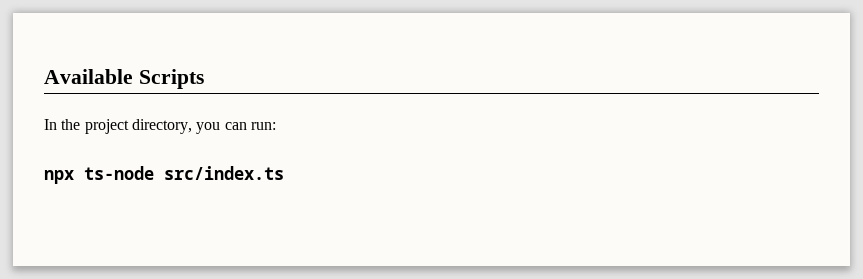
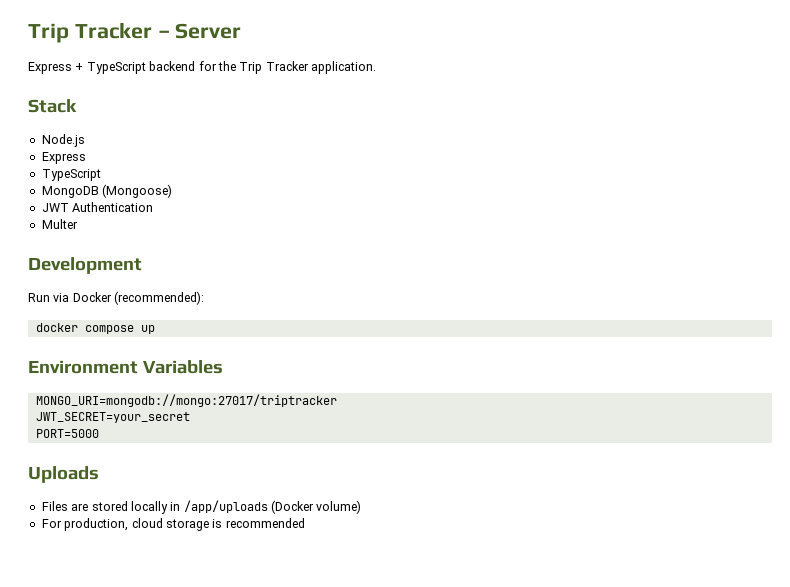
[44,69,204,89] [44,119,276,134] [44,166,284,184] Available Scripts // In the project directory, you can run: // npx ts-node src/index.ts -> [28,22,242,43] [28,61,376,74] [28,99,77,113] [41,134,85,147] [41,152,86,164] [41,169,101,181] [41,184,173,198] [41,202,154,212] [41,219,78,229] [28,257,142,274] [28,291,205,305] [35,323,155,334] [28,360,223,374] [35,394,337,407] [35,412,190,423] [35,429,99,438] [28,466,99,483] [41,500,362,514] [41,518,305,531] Trip Tracker – Server // Express + TypeScript backend for the Trip Tracker application. // Stack // Node.js // Express // TypeScript // MongoDB (Mongoose) // JWT Authentication // Multer // Development // Run via Docker (recommended): // docker compose up // Environment Variables // MONGO_URI=mongodb://mongo:27017/triptracker // JWT_SECRET=your_secret // PORT=5000 // Uploads // Files are stored locally in /app/uploads (Docker volume) // For production, cloud storage is recommended

